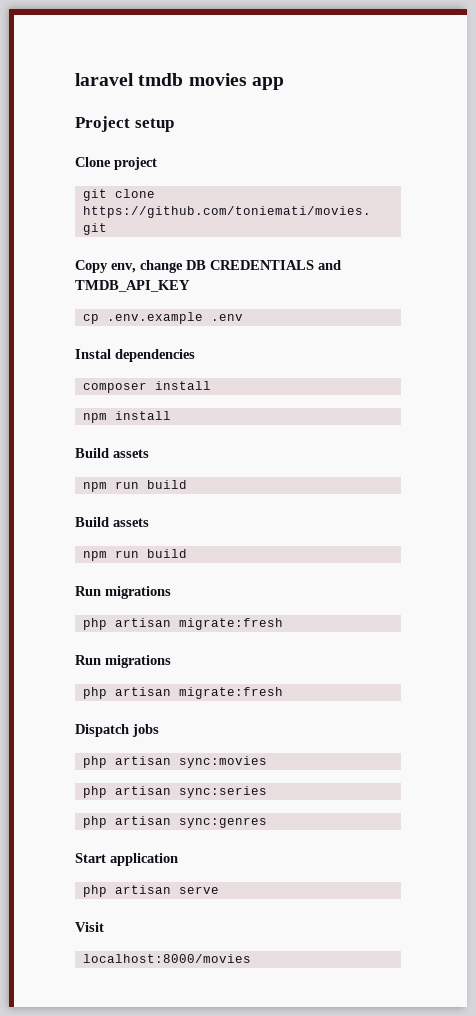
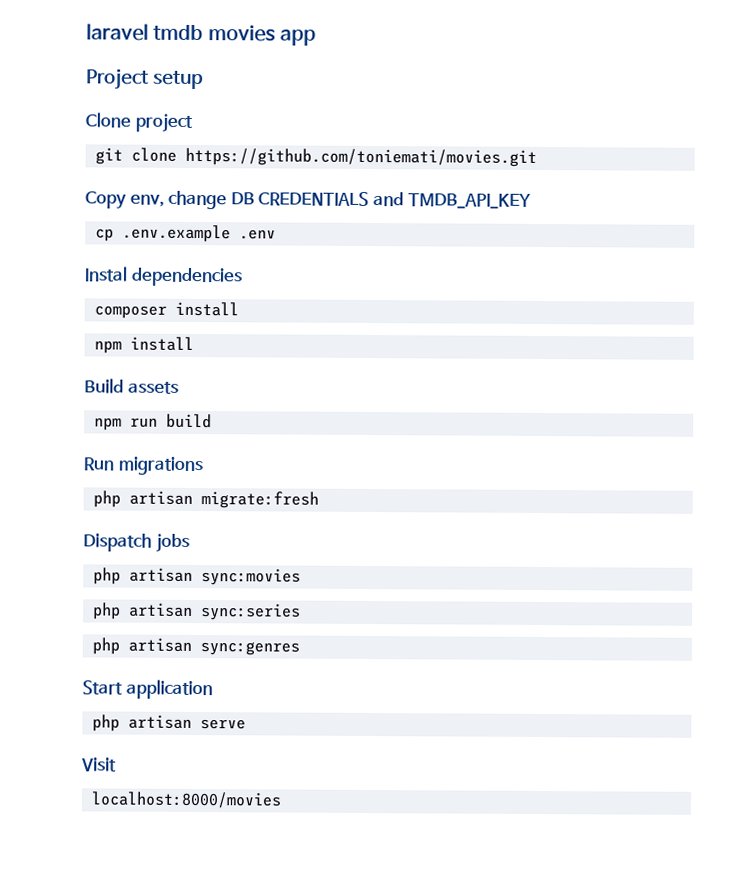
[75,517,149,527] [82,549,187,561] [75,586,171,599] [82,618,283,630] // Build assets // npm run build // Run migrations // php artisan migrate:fresh -> (212, 421) none

